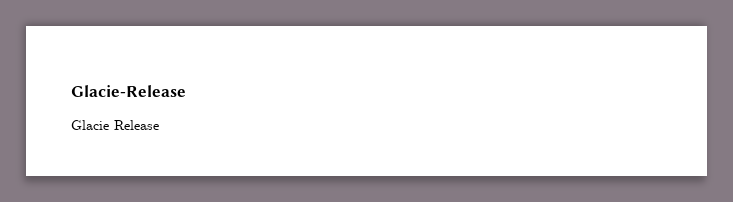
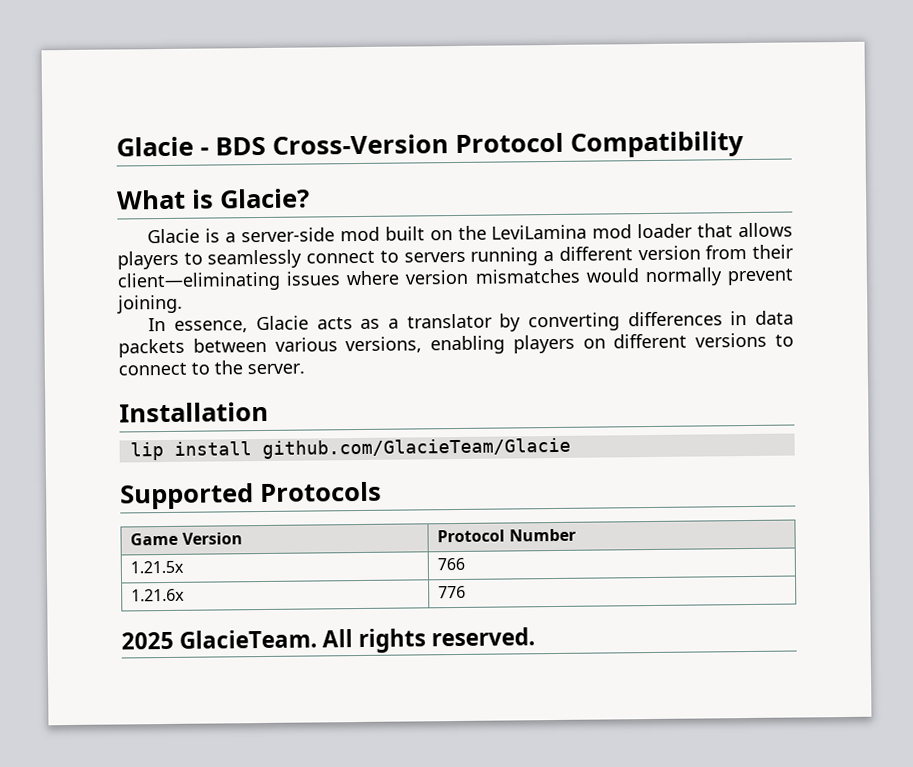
[71,85,186,97] [71,120,159,130] Glacie-Release // Glacie Release -> [116,131,744,158] [116,188,310,210] [147,222,793,244] [117,244,795,270] [117,267,793,292] [117,294,183,314] [148,310,794,333] [118,332,794,358] [118,360,305,376] [119,401,269,423] [129,437,571,461] [120,481,382,510] [130,532,243,546] [437,528,576,543] [130,560,185,574] [437,557,466,571] [131,588,186,602] [438,585,467,599] [121,627,536,654] Glacie - BDS Cross-Version Protocol Compatibility // What is Glacie? // Glacie is a server-side mod built on the LeviLamina mod loader that allows players to seamlessly connect to servers running a different version from their client—eliminating issues where version mismatches would normally prevent joining. // In essence, Glacie acts as a translator by converting differences in data packets between various versions, enabling players on different versions to connect to the server. // Installation // lip install github.com/GlacieTeam/Glacie // Supported Protocols // Game Version | Protocol Number // 1.21.5x | 766 // 1.21.6x | 776 // 2025 GlacieTeam. All rights reserved.

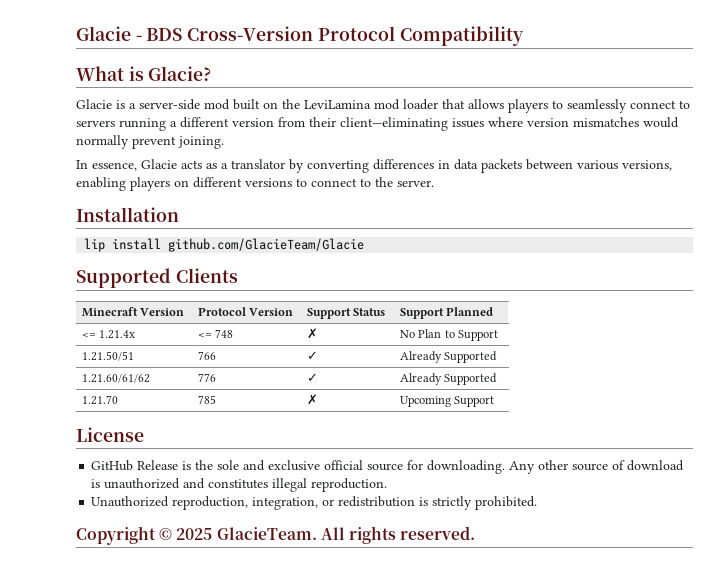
[260,481,382,503] [130,532,179,546] Protocols // Game -> [175,268,238,283] [82,307,139,317] Clients // Minecraft
[508,528,576,542] [130,560,185,574] [437,557,466,571] [131,588,186,602] [438,585,467,599] Number // 1.21.5x | 766 // 1.21.6x | 776 // -> [249,308,294,316] [307,308,386,319] [400,307,494,319] [82,330,136,339] [198,329,234,338] [307,328,319,339] [400,329,499,341] [82,351,135,361] [198,351,217,360] [307,351,319,360] [400,351,498,363] [82,374,151,383] [198,373,217,382] [307,373,319,382] [400,373,498,385] [82,395,119,405] [198,395,217,404] [307,394,319,405] [400,396,495,407] [76,427,144,442] [91,460,685,474] [91,478,388,492] [91,496,538,510] [76,526,173,545] Version | Support Status | Support Planned // <= 1.21.4x | <= 748 | ✗ | No Plan to Support // 1.21.50/51 | 766 | ✓ | Already Supported // 1.21.60/61/62 | 776 | ✓ | Already Supported // 1.21.70 | 785 | ✗ | Upcoming Support // License // GitHub Release is the sole and exclusive official source for downloading. Any other source of download is unauthorized and constitutes illegal reproduction. // Unauthorized reproduction, integration, or redistribution is strictly prohibited. // Copyright ©

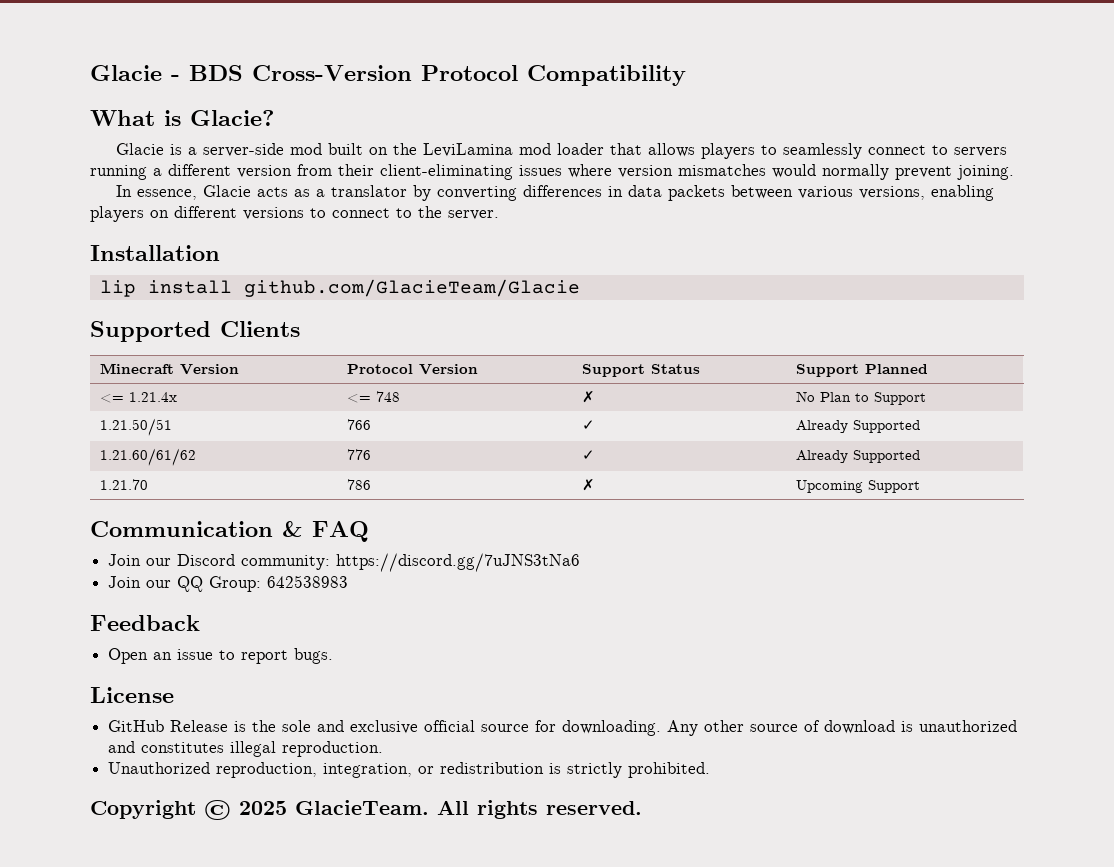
[340,117,448,131] client—eliminating -> [380,164,513,180] client-eliminating
[198,395,217,404] 785 -> [346,479,371,490] 786
(495, 401) none -> [90,521,369,542] [108,553,581,572] [108,575,349,592] [90,615,200,631] [108,648,334,664] // Communication & FAQ // Join our Discord community: https://discord.gg/7uJNS3tNa6 // Join our QQ Group: 642538983 // Feedback // Open an issue to report bugs.

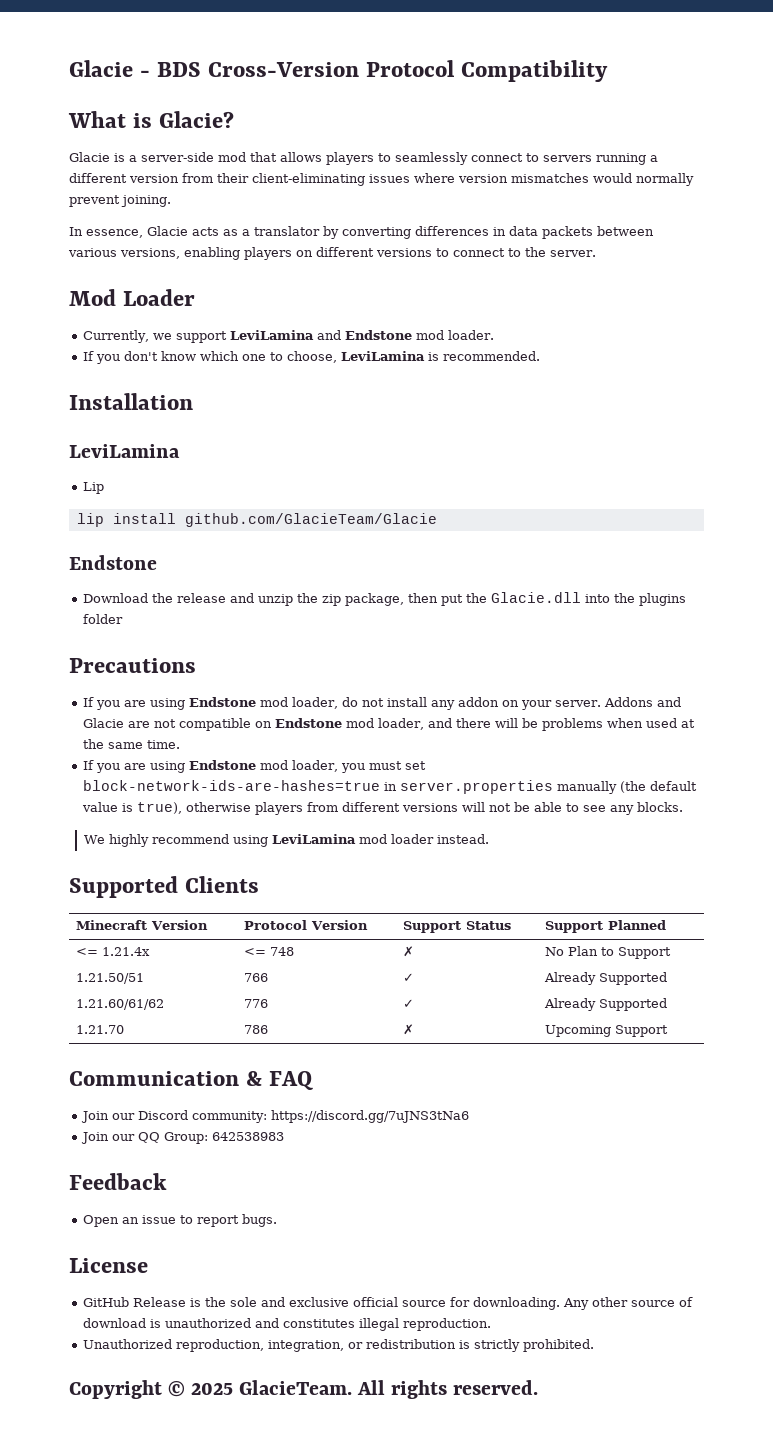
[327,143,604,157] built on the LeviLamina mod loader -> (246, 157) none
(499, 215) none -> [69,289,196,306] [83,330,495,343] [83,351,541,364] // Mod Loader // Currently, we support LeviLamina and Endstone mod loader. // If you don't know which one to choose, LeviLamina is recommended.
(220, 253) none -> [69,444,180,458] [83,482,105,494] // LeviLamina // Lip
(580, 288) none -> [69,555,157,570] [83,592,687,606] [83,614,124,624] [69,658,196,673] [83,697,682,710] [83,718,696,731] [83,739,181,749] [83,760,427,773] [83,780,698,794] [82,802,684,815] [84,834,490,847] // Endstone // Download the release and unzip the zip package, then put the Glacie.dll into the plugins folder // Precautions // If you are using Endstone mod loader, do not install any addon on your server. Addons and Glacie are not compatible on Endstone mod loader, and there will be problems when used at the same time. // If you are using Endstone mod loader, you must set block-network-ids-are-hashes=true in server.properties manually (the default value is true), otherwise players from different versions will not be able to see any blocks. // We highly recommend using LeviLamina mod loader instead.

